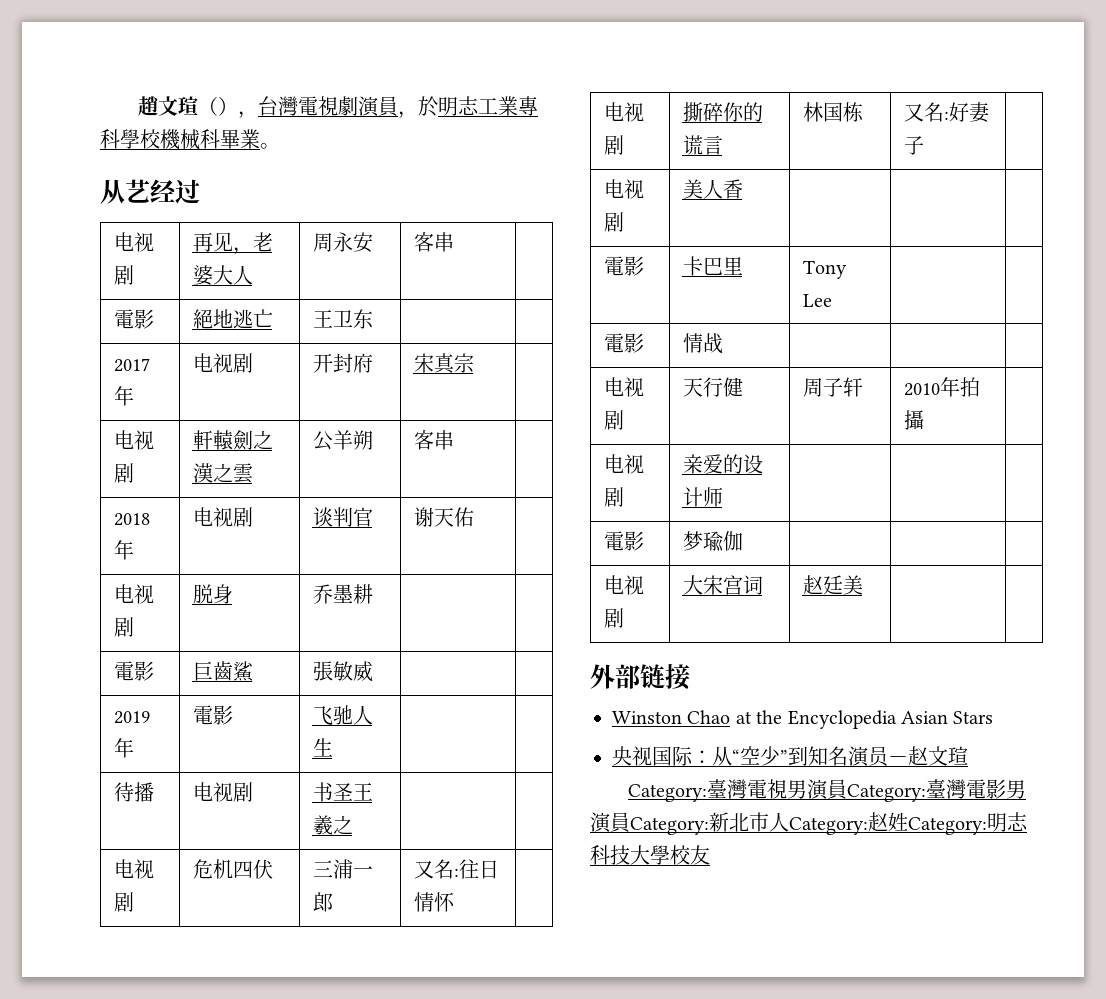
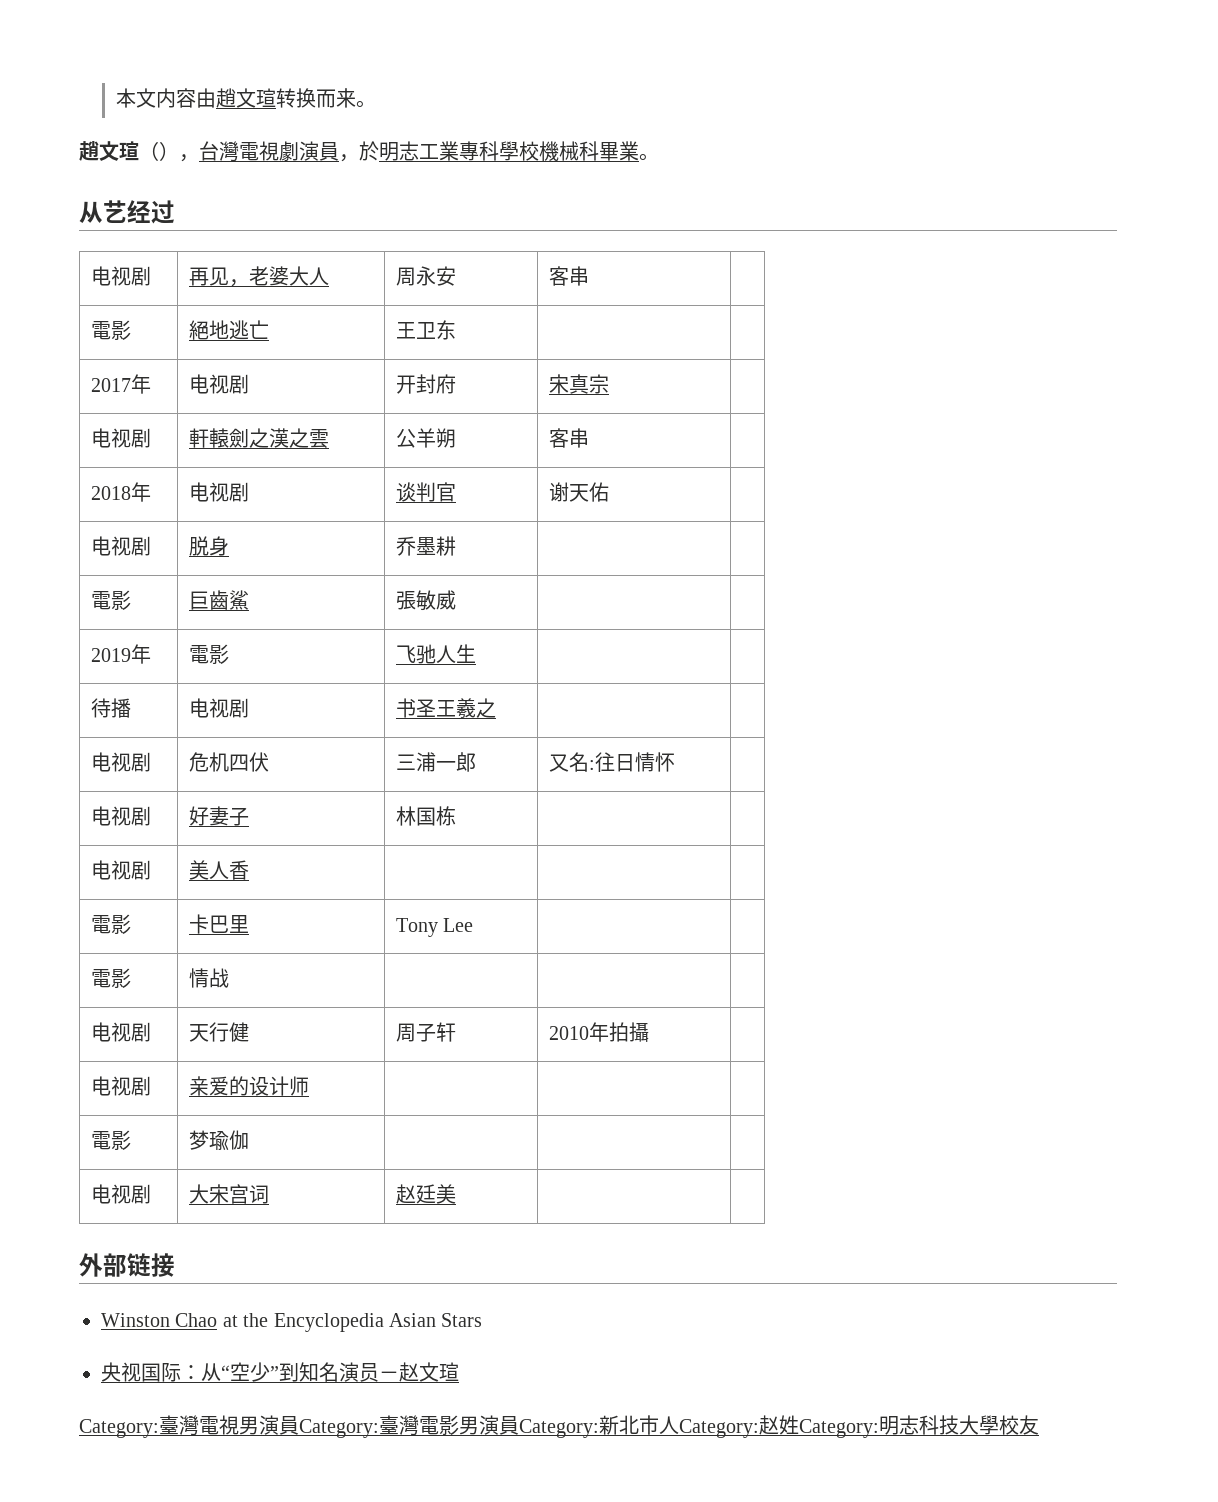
(138, 106) none -> [116,88,377,108] 本文内容由趙文瑄转换而来。 //
[682,102,763,122] [682,135,723,155] 撕碎你的谎言 -> [188,806,249,826] 好妻子
[903,102,990,123] [903,136,924,155] 又名:好妻子 -> (456, 816) none

